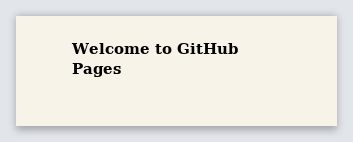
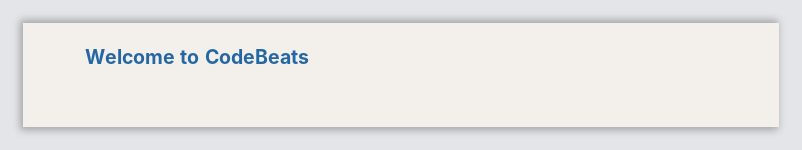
[176,43,238,54] [72,63,121,77] GitHub Pages -> [204,49,309,64] CodeBeats

